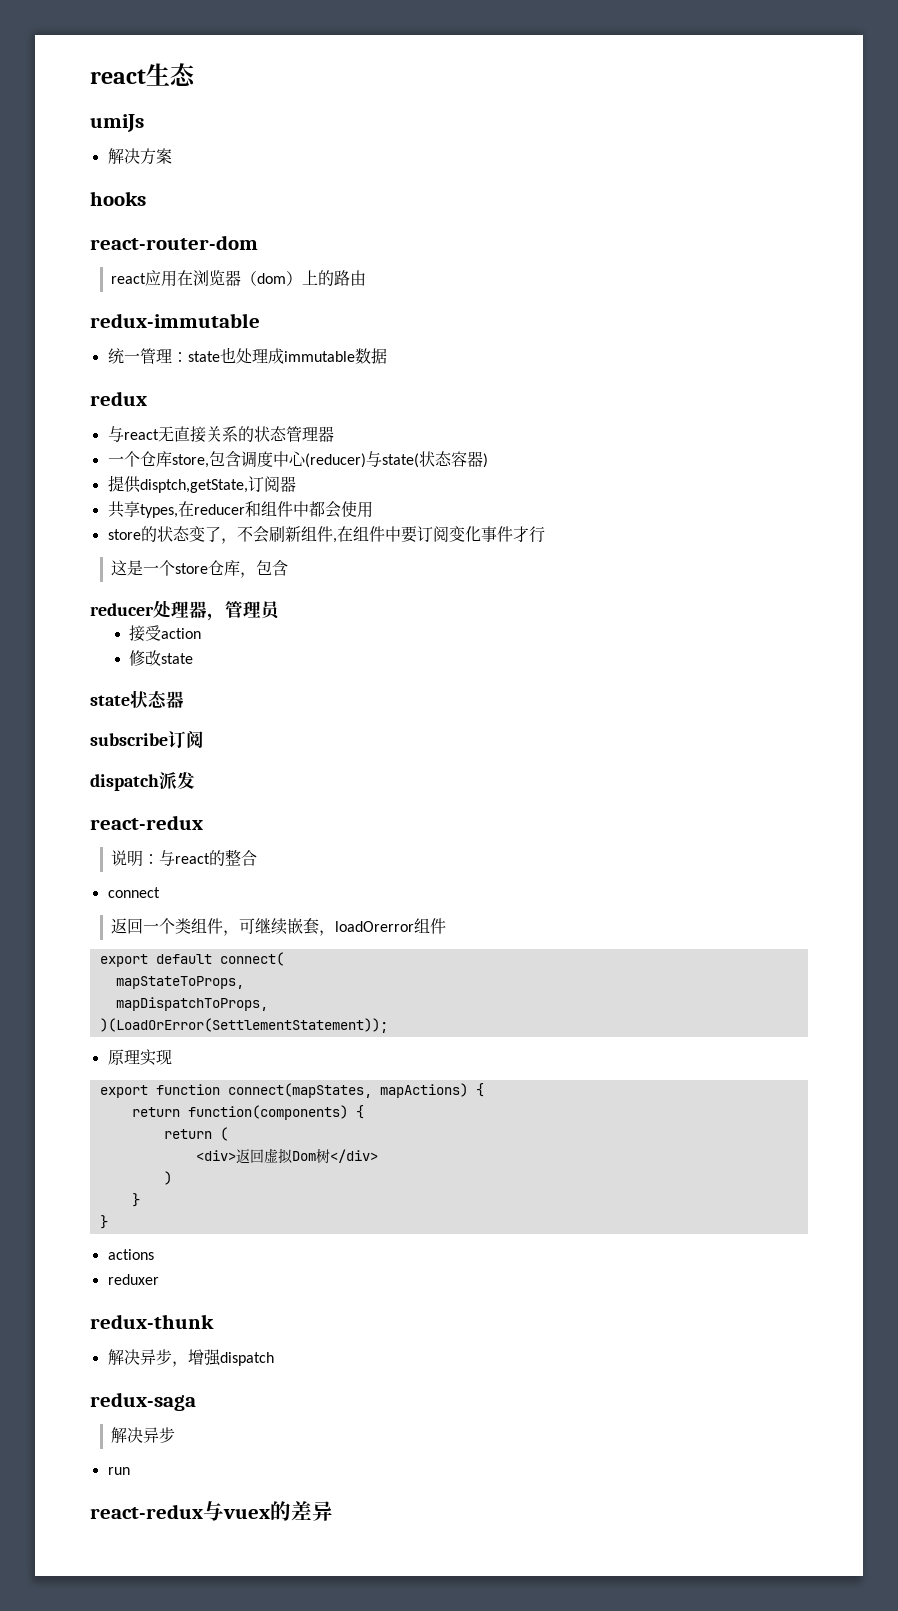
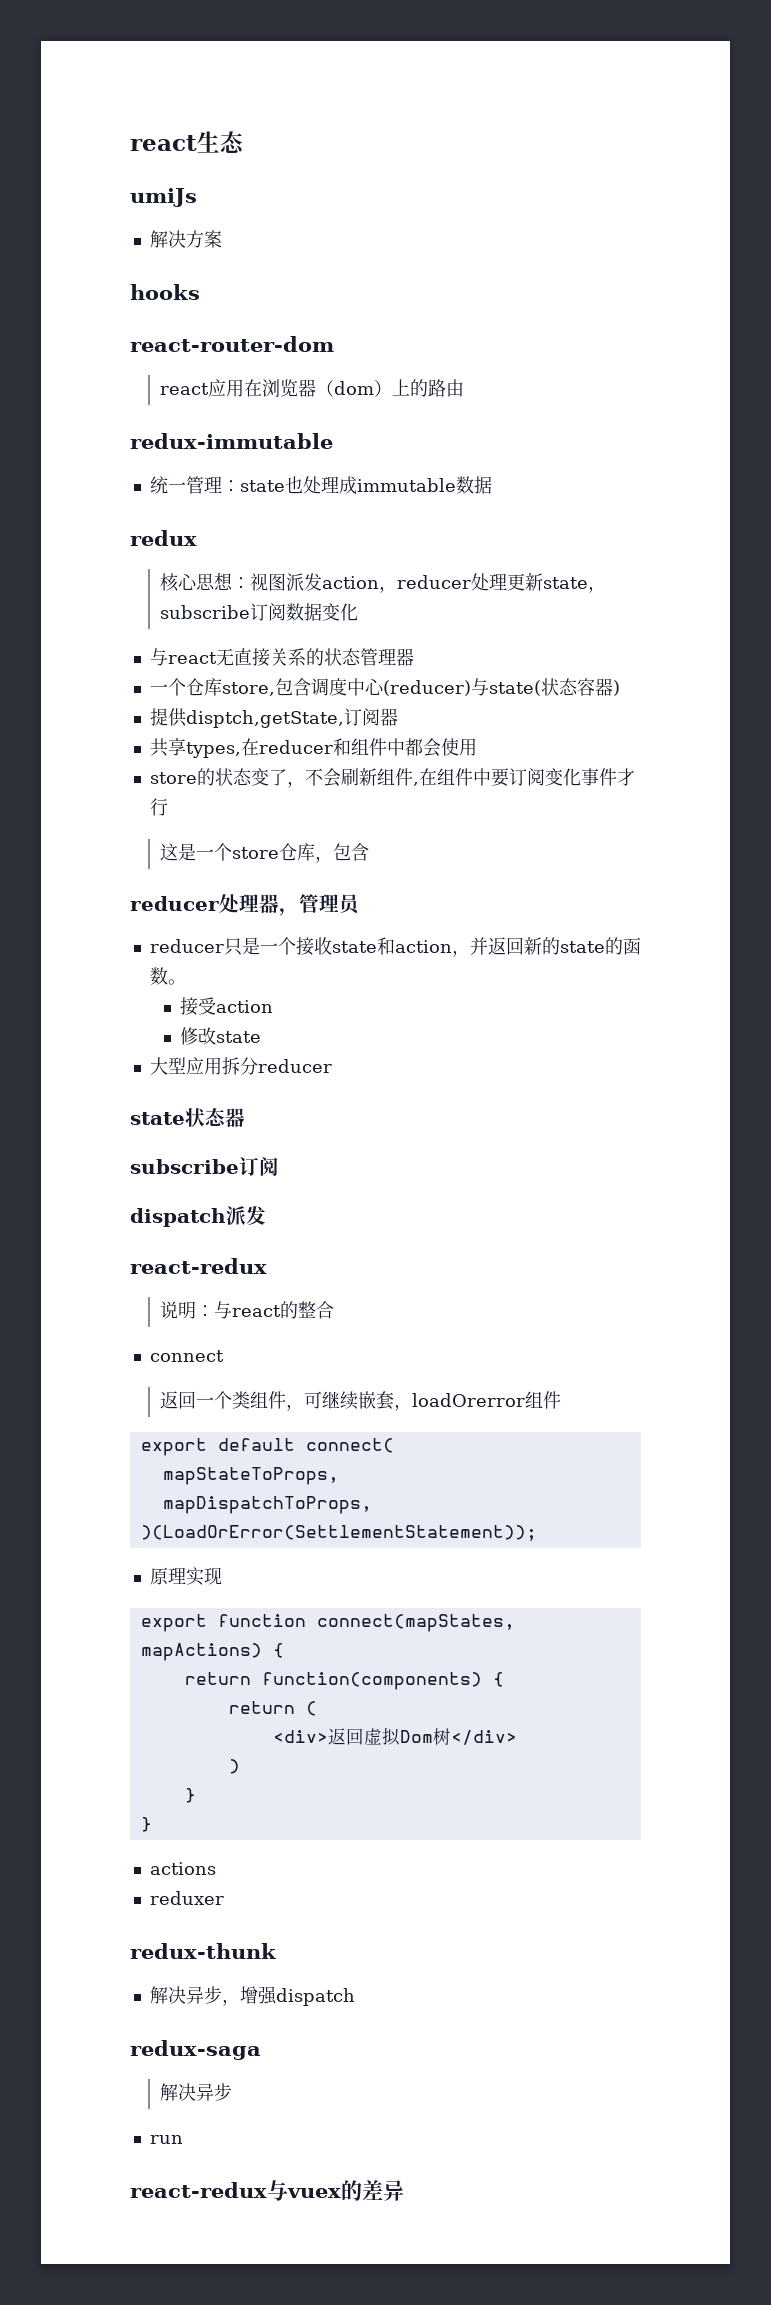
(147, 398) none -> [160,572,607,593] [160,603,359,621] // 核心思想：视图派发action，reducer处理更新state，subscribe订阅数据变化
(281, 610) none -> [149,937,641,957] [149,967,186,985] // reducer只是一个接收state和action，并返回新的state的函数。
(193, 658) none -> [149,1057,332,1075] // 大型应用拆分reducer

